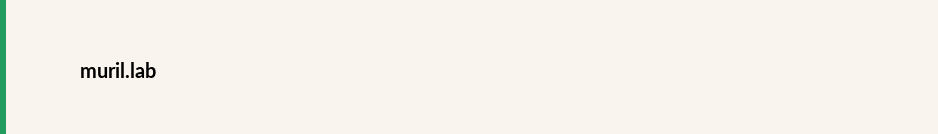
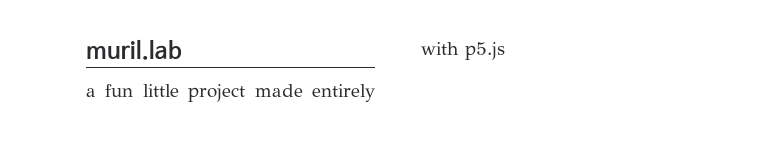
(156, 70) none -> [86,84,375,102] [421,42,505,60] // a fun little project made entirely with p5.js

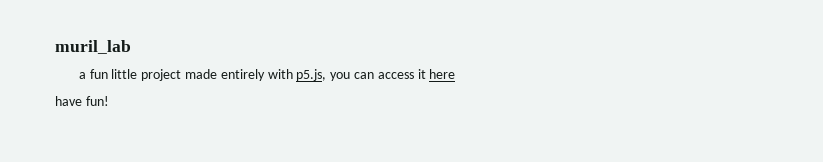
[86,39,182,60] muril.lab -> [55,40,131,54] muril_lab
[465,42,505,60] p5.js -> [296,69,456,81] [55,96,109,106] p5.js, you can access it here // have fun!

